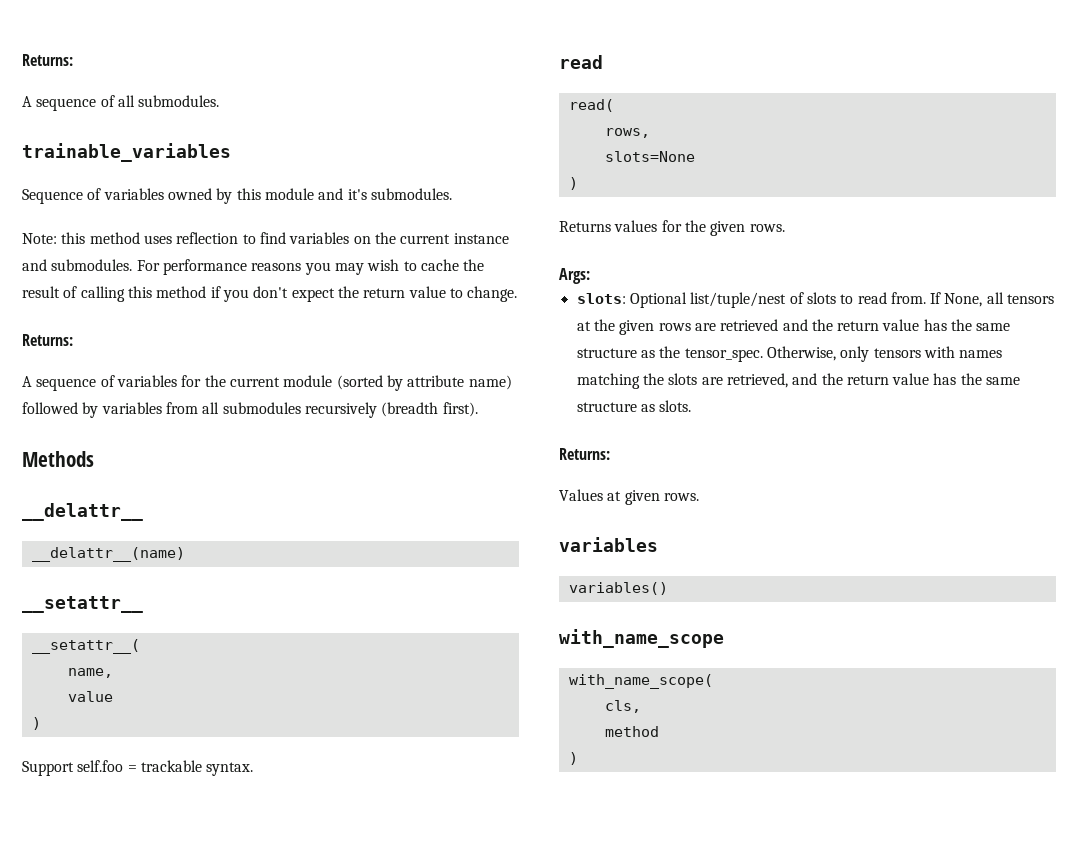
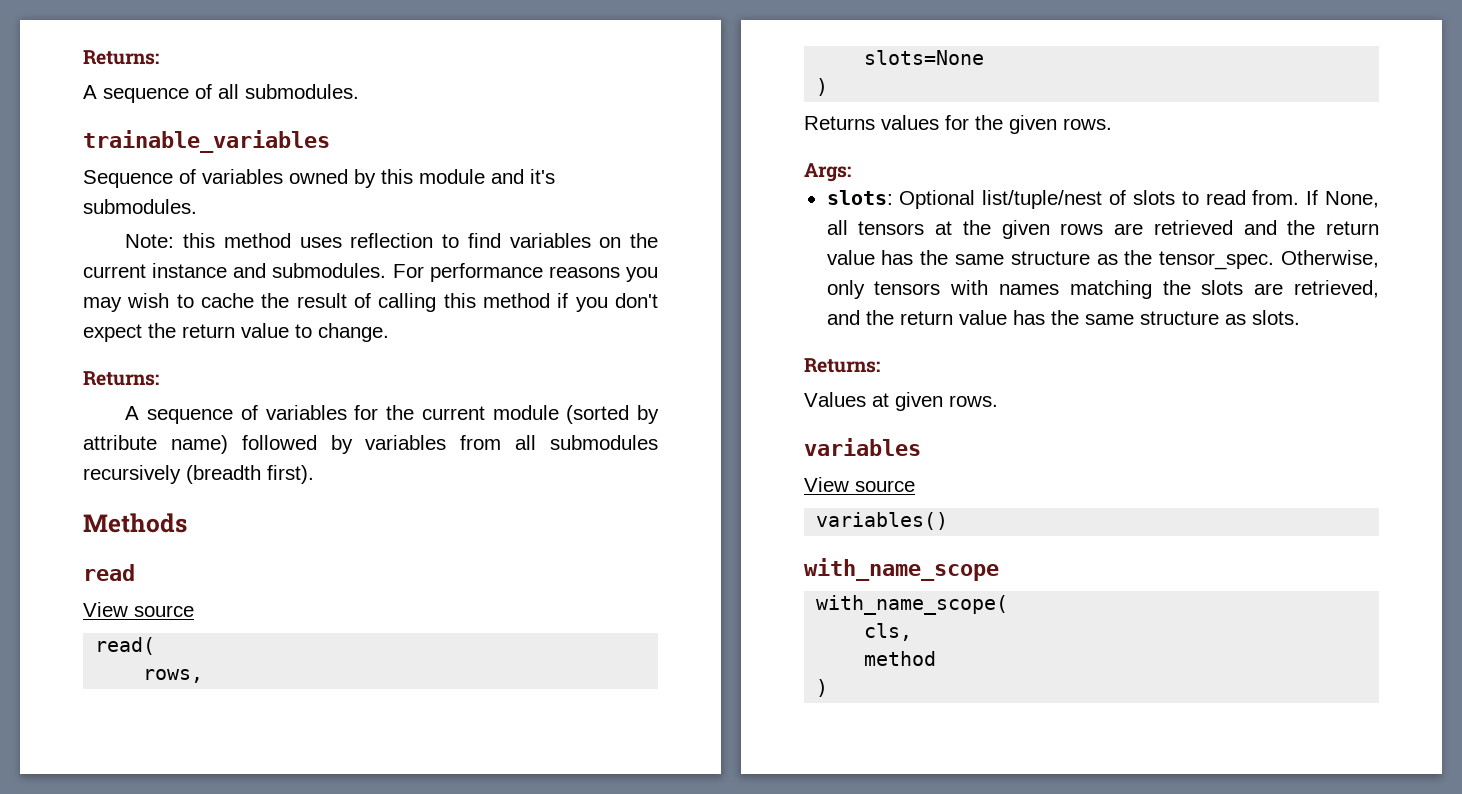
[22,503,143,521] [31,547,185,562] [22,596,143,613] [31,639,140,654] [67,668,113,678] [67,691,113,702] [31,717,41,730] [22,760,254,776] [559,55,603,69] __delattr__ // __delattr__(name) // __setattr__ // __setattr__( // name, // value // ) // Support self.foo = trackable syntax. // read -> [83,564,135,581] [83,602,194,617] read // View source
(658, 544) none -> [804,477,915,492] // View source

